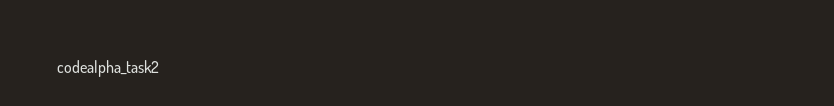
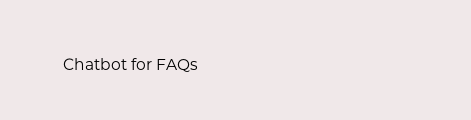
[57,60,159,77] codealpha_task2 -> [63,58,199,72] Chatbot for FAQs

